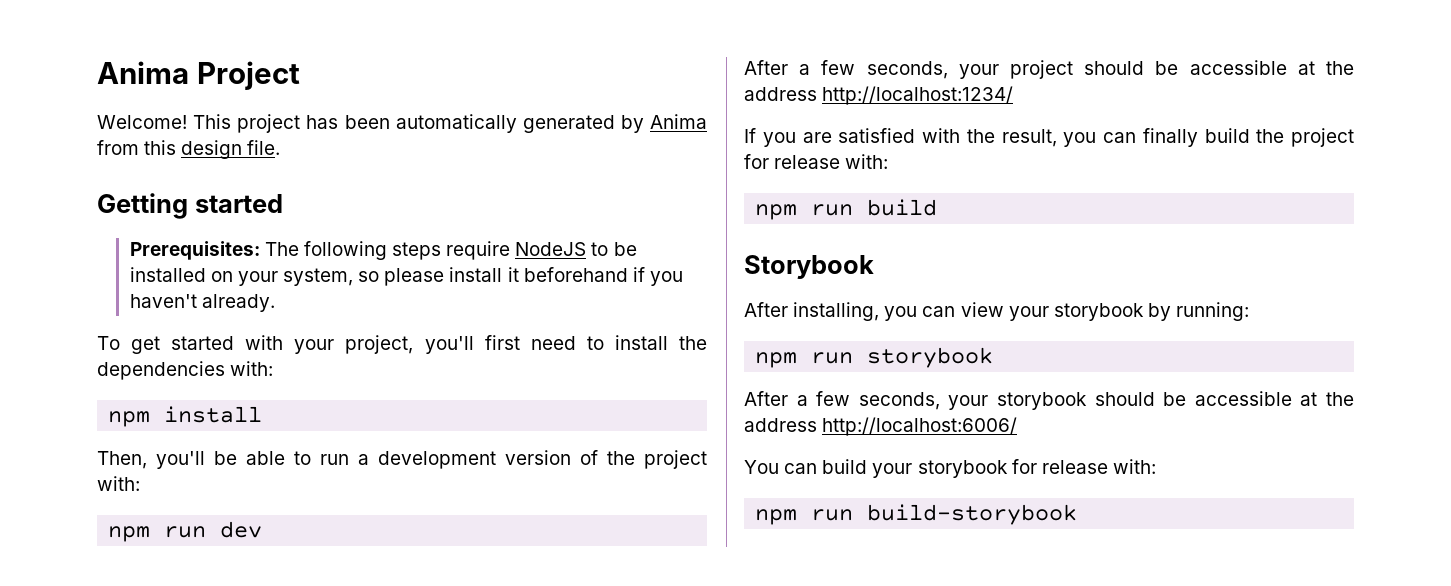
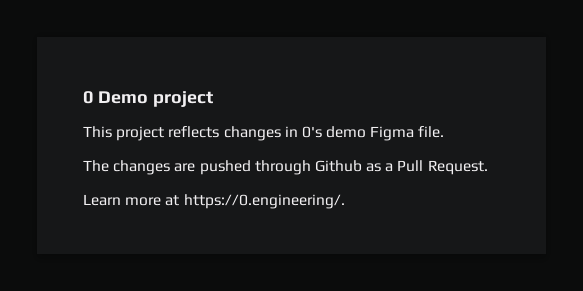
[97,61,300,90] [97,114,707,133] [97,140,281,159] [97,193,283,219] [129,241,637,260] [129,267,683,286] [129,294,275,312] [97,335,707,354] [97,361,274,380] [108,406,263,427] [97,450,707,469] [97,476,140,491] [108,521,263,542] [744,60,1354,79] [744,86,1014,105] [744,128,1354,147] [744,154,889,169] [755,199,938,220] [744,255,874,279] [744,302,1250,321] [755,347,994,368] [744,391,1354,410] [744,417,1018,436] [744,459,1156,478] [755,504,1078,525] Anima Project // Welcome! This project has been automatically generated by Anima from this design file. // Getting started // Prerequisites: The following steps require NodeJS to be installed on your system, so please install it beforehand if you haven't already. // To get started with your project, you'll first need to install the dependencies with: // npm install // Then, you'll be able to run a development version of the project with: // npm run dev // After a few seconds, your project should be accessible at the address http://localhost:1234/ // If you are satisfied with the result, you can finally build the project for release with: // npm run build // Storybook // After installing, you can view your storybook by running: // npm run storybook // After a few seconds, your storybook should be accessible at the address http://localhost:6006/ // You can build your storybook for release with: // npm run build-storybook -> [83,91,213,107] [83,126,445,141] [83,160,488,175] [83,194,345,209] 0 Demo project // This project reflects changes in 0's demo Figma file. // The changes are pushed through Github as a Pull Request. // Learn more at https://0.engineering/.

